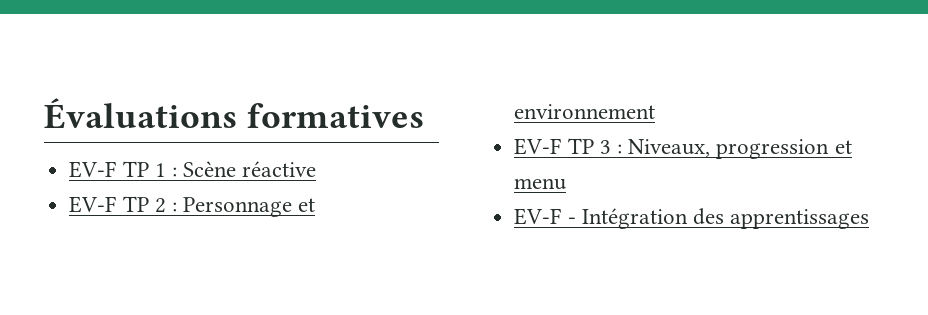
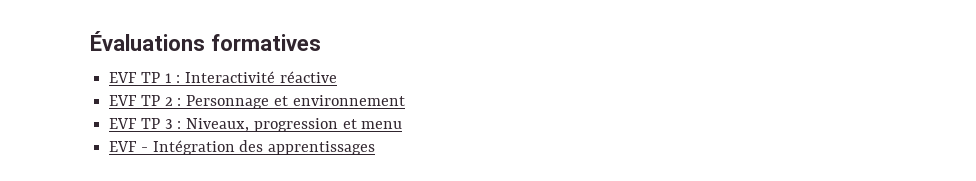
[69,161,117,178] EV-F -> [109,72,138,83] EVF
[183,161,237,177] Scène -> [185,71,276,83] Interactivité
[69,196,117,213] EV-F -> [109,95,138,106] EVF
[514,138,562,155] EV-F -> [109,118,138,129] EVF
[514,208,562,225] EV-F -> [109,141,138,152] EVF

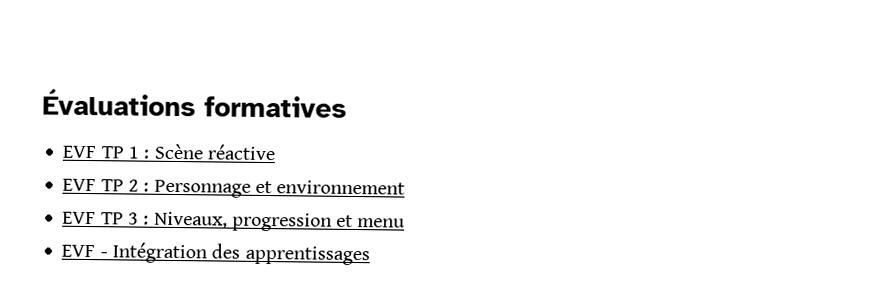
[185,71,276,83] Interactivité -> [153,143,204,160] Scène

